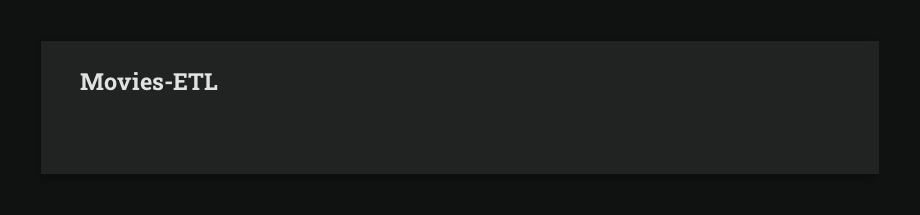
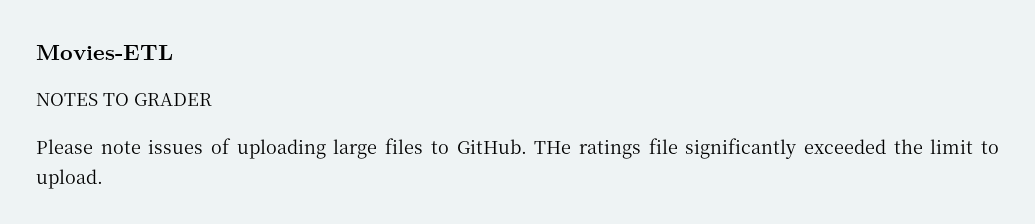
(218, 81) none -> [36,93,212,106] [36,138,999,159] [36,169,103,189] // NOTES TO GRADER // Please note issues of uploading large files to GitHub. THe ratings file significantly exceeded the limit to upload.

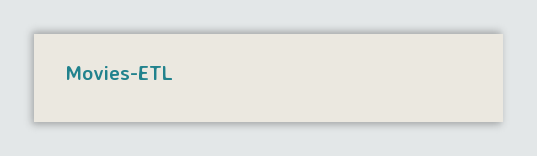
[36,93,212,106] [36,138,999,159] [36,169,103,189] // NOTES TO GRADER // Please note issues of uploading large files to GitHub. THe ratings file significantly exceeded the limit to upload. -> (173, 73) none

